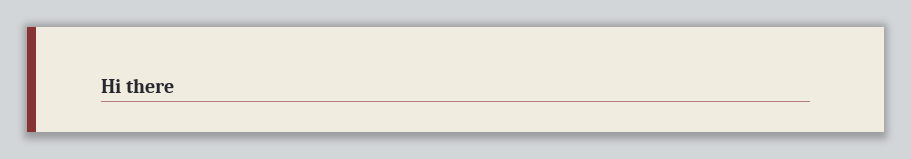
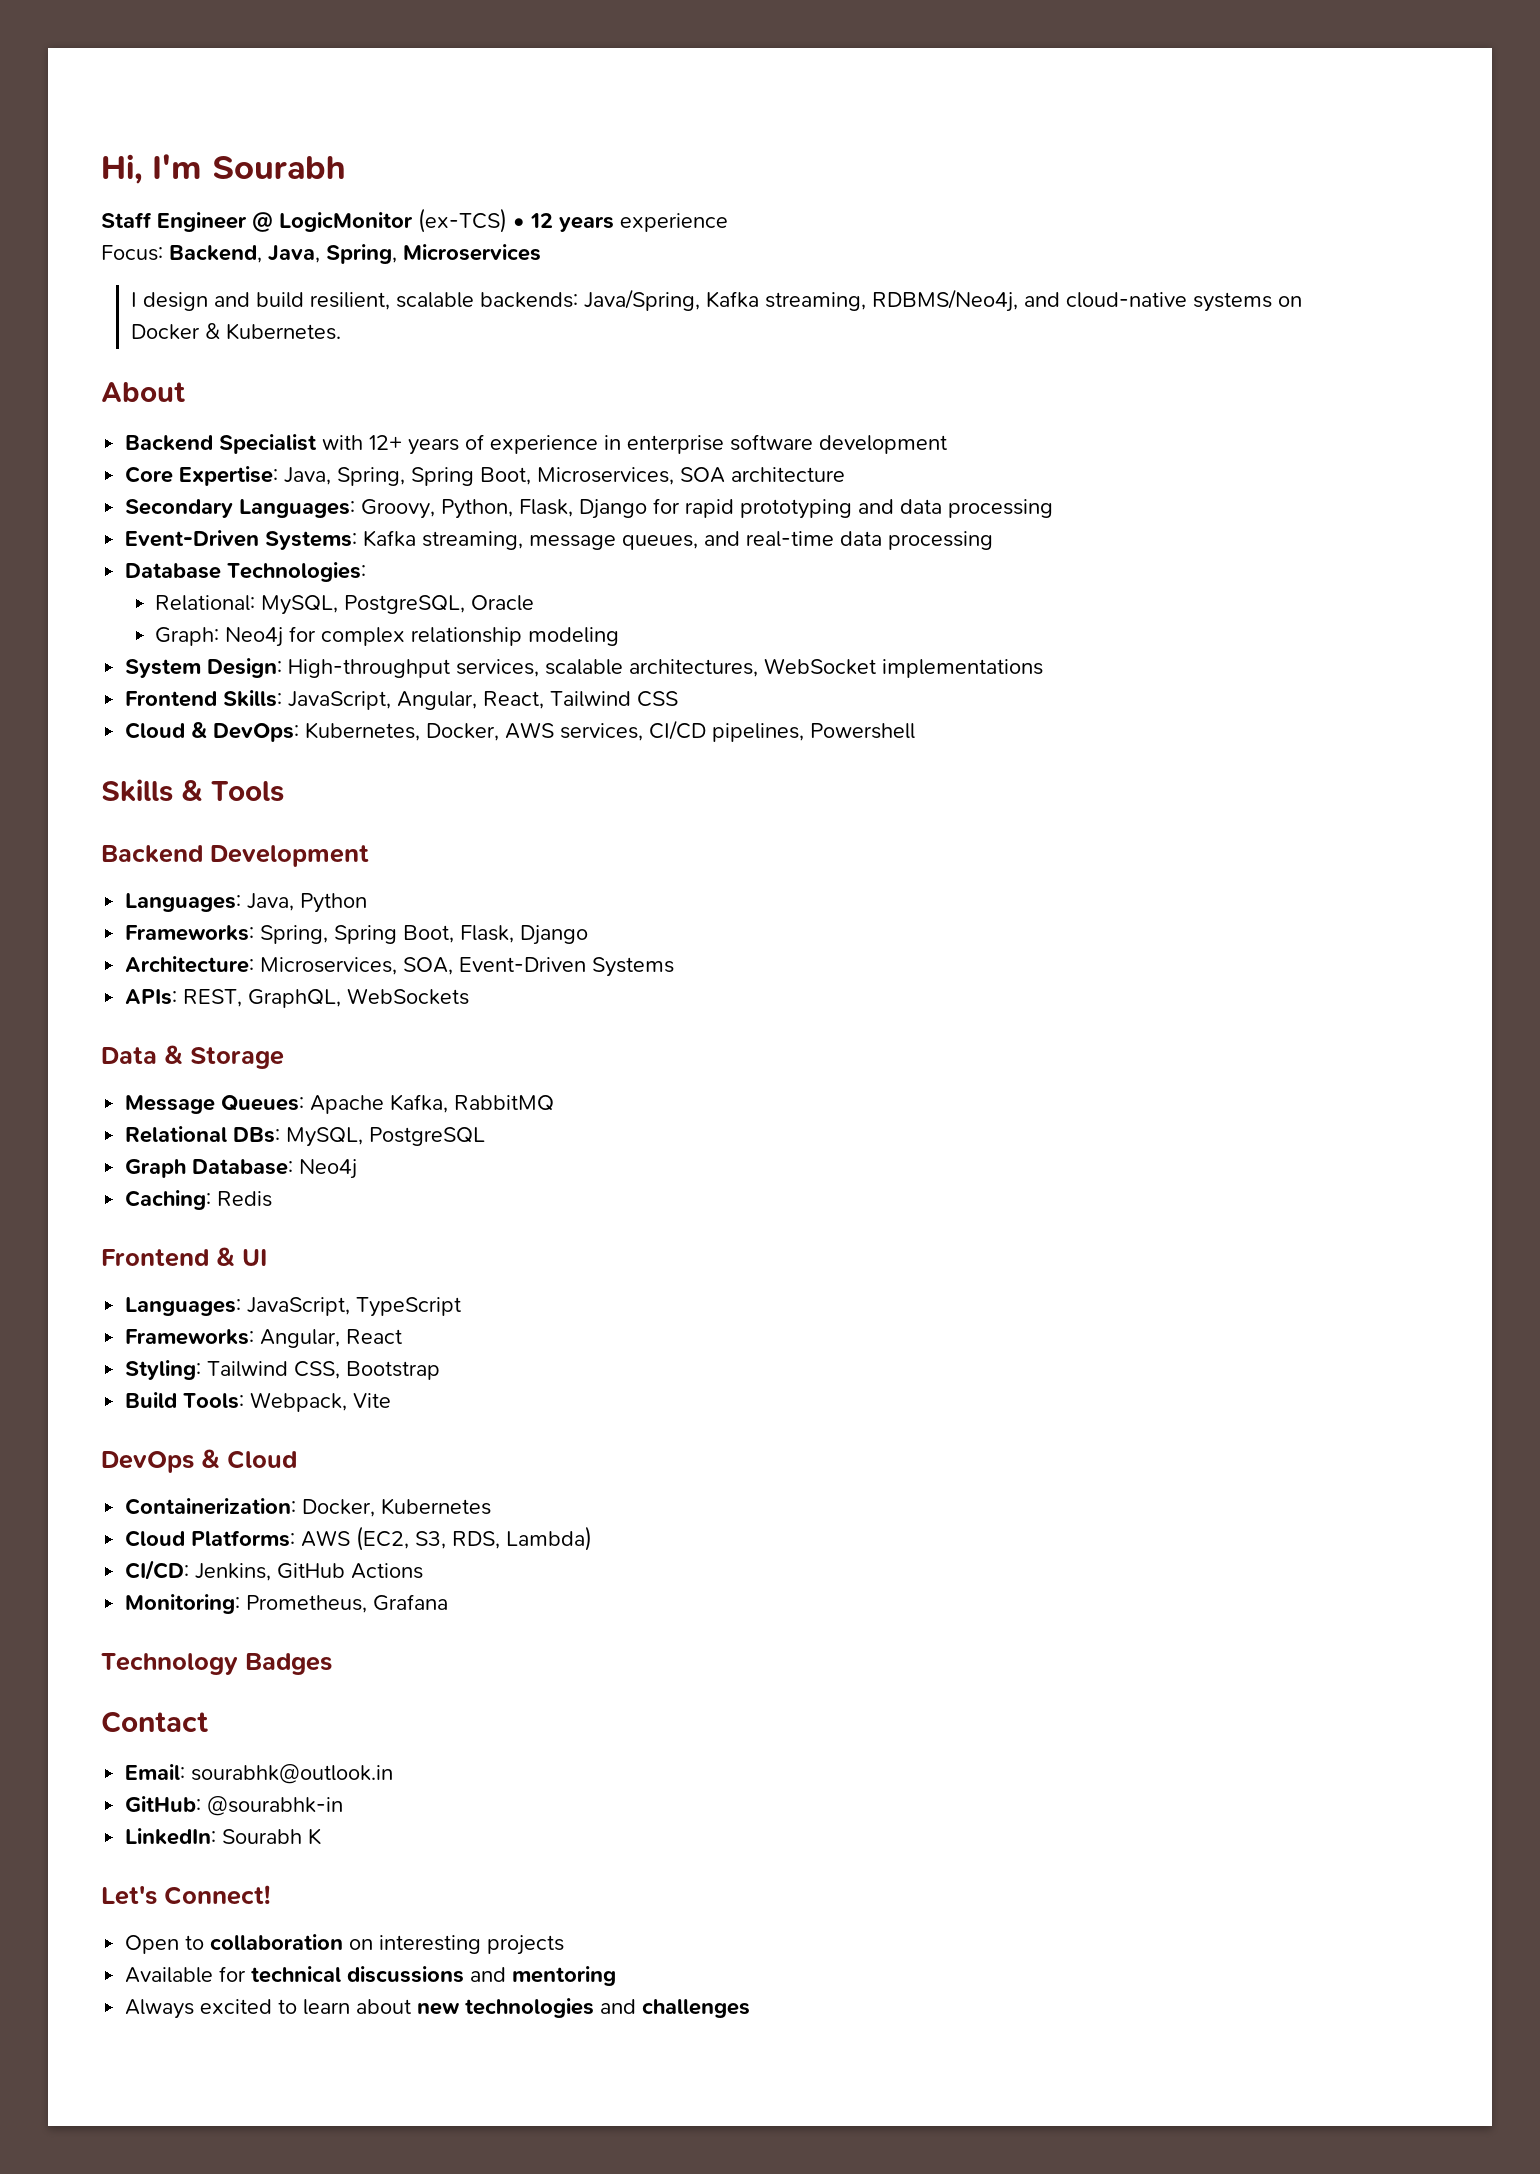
[101,78,175,93] Hi there -> [101,154,345,185] [101,208,728,233] [101,244,541,264] [131,289,1303,312] [131,323,342,340] [101,382,185,402] [125,434,948,455] [125,466,846,486] [125,498,1054,519] [125,530,994,550] [125,562,367,582] [155,595,535,615] [155,626,620,647] [125,658,1044,678] [125,690,679,710] [125,720,916,742] [101,779,284,802] [101,845,369,867] [125,893,368,913] [125,925,589,945] [125,956,675,977] [125,988,470,1008] [101,1045,284,1069] [125,1094,555,1114] [125,1126,486,1147] [125,1159,358,1179] [125,1190,273,1210] [101,1247,267,1267] [125,1297,462,1317] [125,1329,403,1348] [125,1360,441,1380] [125,1392,392,1412] [101,1449,297,1473] [125,1498,492,1517] [125,1526,593,1551] [125,1560,424,1581] [125,1594,449,1614] [101,1653,332,1675] [101,1711,208,1733] [125,1764,394,1784] [125,1796,344,1816] [125,1828,322,1845] [101,1885,271,1905] [125,1934,565,1955] [125,1966,617,1986] [125,1998,751,2019] Hi, I'm Sourabh // Staff Engineer @ LogicMonitor (ex-TCS) • 12 years experience // Focus: Backend, Java, Spring, Microservices // I design and build resilient, scalable backends: Java/Spring, Kafka streaming, RDBMS/Neo4j, and cloud-native systems on Docker & Kubernetes. // About // Backend Specialist with 12+ years of experience in enterprise software development // Core Expertise: Java, Spring, Spring Boot, Microservices, SOA architecture // Secondary Languages: Groovy, Python, Flask, Django for rapid prototyping and data processing // Event-Driven Systems: Kafka streaming, message queues, and real-time data processing // Database Technologies: // Relational: MySQL, PostgreSQL, Oracle // Graph: Neo4j for complex relationship modeling // System Design: High-throughput services, scalable architectures, WebSocket implementations // Frontend Skills: JavaScript, Angular, React, Tailwind CSS // Cloud & DevOps: Kubernetes, Docker, AWS services, CI/CD pipelines, Powershell // Skills & Tools // Backend Development // Languages: Java, Python // Frameworks: Spring, Spring Boot, Flask, Django // Architecture: Microservices, SOA, Event-Driven Systems // APIs: REST, GraphQL, WebSockets // Data & Storage // Message Queues: Apache Kafka, RabbitMQ // Relational DBs: MySQL, PostgreSQL // Graph Database: Neo4j // Caching: Redis // Frontend & UI // Languages: JavaScript, TypeScript // Frameworks: Angular, React // Styling: Tailwind CSS, Bootstrap // Build Tools: Webpack, Vite // DevOps & Cloud // Containerization: Docker, Kubernetes // Cloud Platforms: AWS (EC2, S3, RDS, Lambda) // CI/CD: Jenkins, GitHub Actions // Monitoring: Prometheus, Grafana // Technology Badges // Contact // Email: sourabhk@outlook.in // GitHub: @sourabhk-in // LinkedIn: Sourabh K // Let's Connect! // Open to collaboration on interesting projects // Available for technical discussions and mentoring // Always excited to learn about new technologies and challenges

